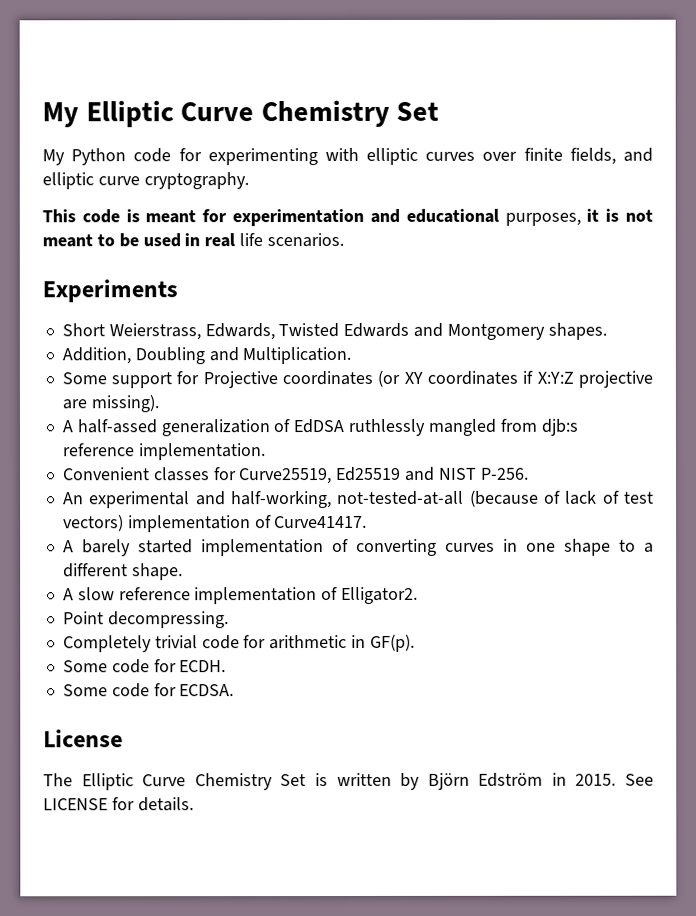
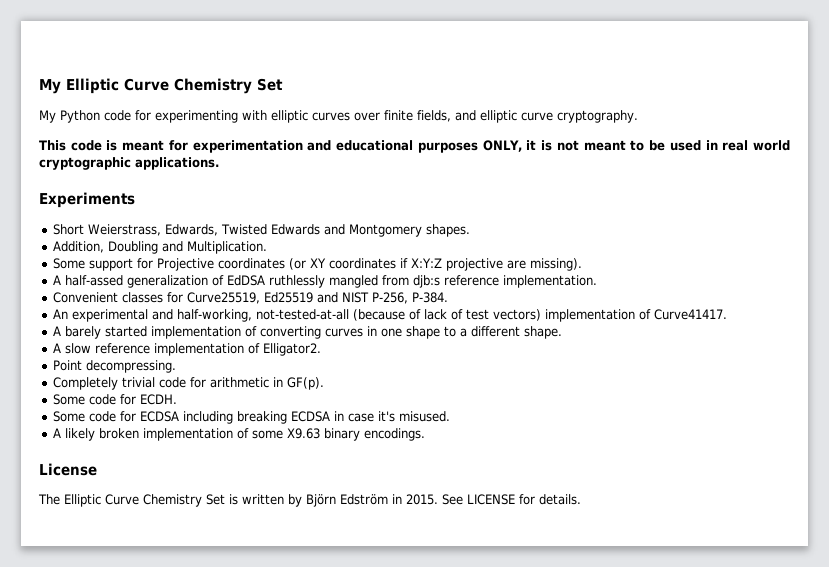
[504,212,581,226] purposes, -> [417,140,522,153] purposes ONLY,
[239,233,345,248] life scenarios. -> [753,140,791,151] [39,157,219,170] world cryptographic applications.
[480,467,529,480] P-256. -> [372,292,449,304] P-256, P-384.
[179,684,235,697] ECDSA. -> [140,411,451,424] [53,428,426,441] ECDSA including breaking ECDSA in case it's misused. // A likely broken implementation of some X9.63 binary encodings.

